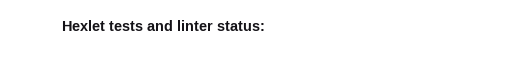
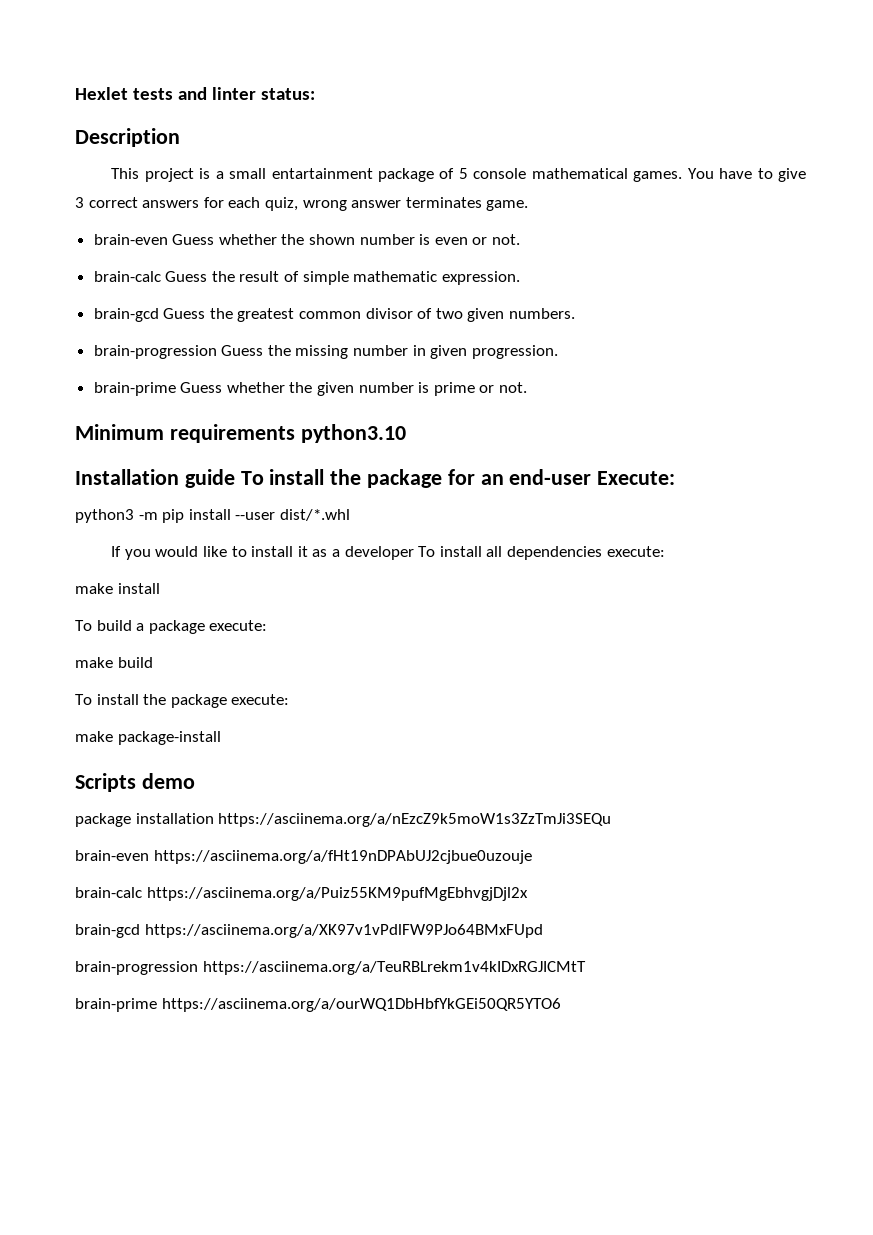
(265, 26) none -> [75,128,180,147] [111,168,806,182] [75,197,529,211] [93,234,521,245] [93,271,520,285] [93,308,576,322] [93,345,558,359] [93,382,528,396] [75,424,406,443] [75,469,676,488] [75,509,350,523] [111,546,665,560] [75,583,160,594] [75,620,268,634] [75,657,153,668] [75,694,290,708] [75,731,221,745] [75,773,195,792] [75,813,612,827] [75,850,532,864] [75,887,528,901] [75,924,543,938] [75,961,586,975] [75,998,561,1012] // Description // This project is a small entartainment package of 5 console mathematical games. You have to give 3 correct answers for each quiz, wrong answer terminates game. // brain-even Guess whether the shown number is even or not. // brain-calc Guess the result of simple mathematic expression. // brain-gcd Guess the greatest common divisor of two given numbers. // brain-progression Guess the missing number in given progression. // brain-prime Guess whether the given number is prime or not. // Minimum requirements python3.10 // Installation guide To install the package for an end-user Execute: // python3 -m pip install --user dist/*.whl // If you would like to install it as a developer To install all dependencies execute: // make install // To build a package execute: // make build // To install the package execute: // make package-install // Scripts demo // package installation https://asciinema.org/a/nEzcZ9k5moW1s3ZzTmJi3SEQu // brain-even https://asciinema.org/a/fHt19nDPAbUJ2cjbue0uzouje // brain-calc https://asciinema.org/a/Puiz55KM9pufMgEbhvgjDjl2x // brain-gcd https://asciinema.org/a/XK97v1vPdlFW9PJo64BMxFUpd // brain-progression https://asciinema.org/a/TeuRBLrekm1v4kIDxRGJICMtT // brain-prime https://asciinema.org/a/ourWQ1DbHbfYkGEi50QR5YTO6

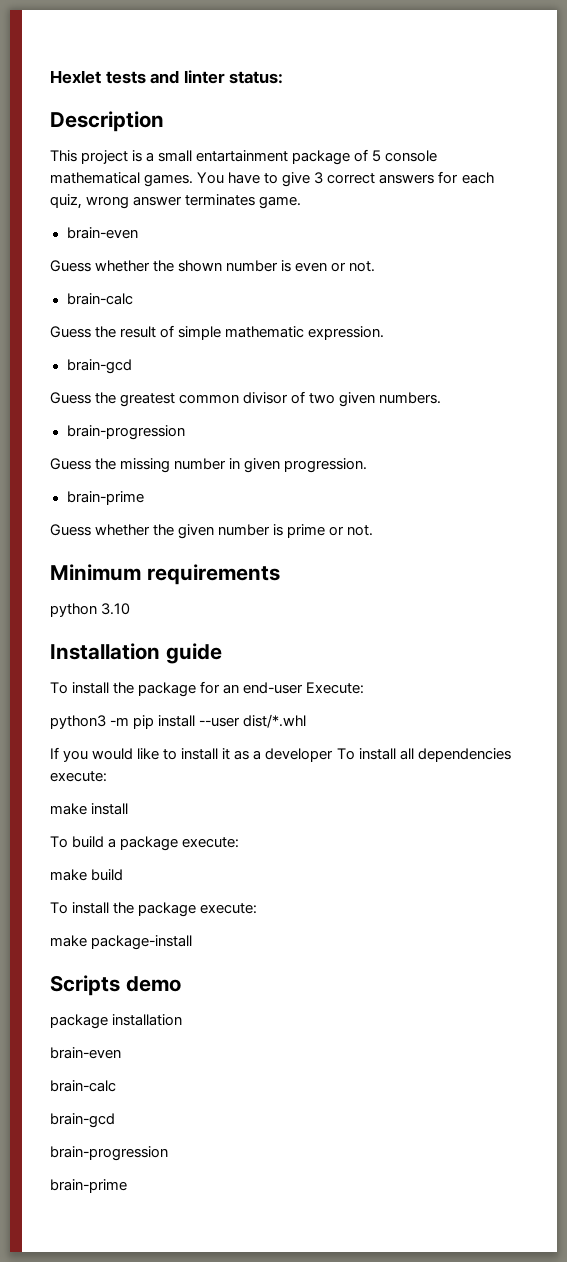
(168, 239) none -> (138, 233) //
(161, 276) none -> (133, 299) //
(159, 315) none -> (132, 366) //
(217, 352) none -> (185, 432) //
(176, 389) none -> (144, 498) //
[300,424,406,443] python3.10 -> [50,603,131,617] // python 3.10
(235, 478) none -> (222, 653) //
[218,813,612,827] [75,850,532,864] [75,887,528,901] [75,924,543,938] [75,961,586,975] [75,998,561,1012] https://asciinema.org/a/nEzcZ9k5moW1s3ZzTmJi3SEQu // brain-even https://asciinema.org/a/fHt19nDPAbUJ2cjbue0uzouje // brain-calc https://asciinema.org/a/Puiz55KM9pufMgEbhvgjDjl2x // brain-gcd https://asciinema.org/a/XK97v1vPdlFW9PJo64BMxFUpd // brain-progression https://asciinema.org/a/TeuRBLrekm1v4kIDxRGJICMtT // brain-prime https://asciinema.org/a/ourWQ1DbHbfYkGEi50QR5YTO6 -> [50,1047,121,1059] [50,1080,116,1092] [50,1113,115,1128] [50,1146,168,1161] [50,1179,127,1193] // brain-even // brain-calc // brain-gcd // brain-progression // brain-prime

